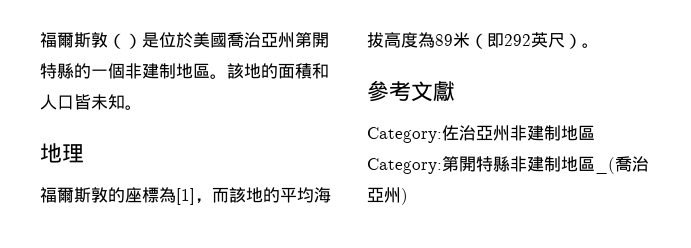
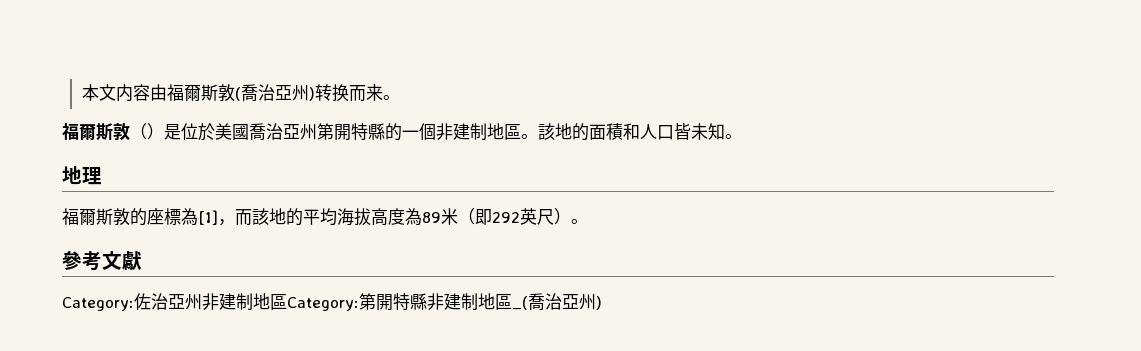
(40, 40) none -> [81,84,400,102] 本文内容由福爾斯敦(喬治亞州)转换而来。 //

